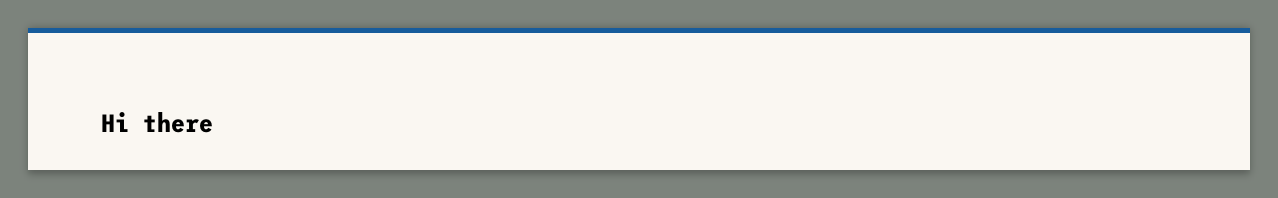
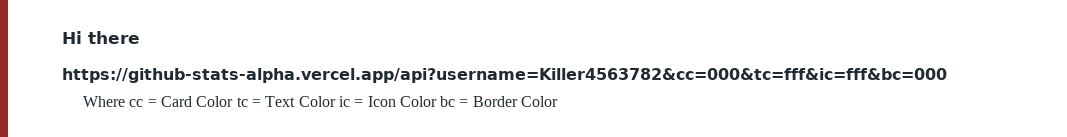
(213, 122) none -> [62,68,947,83] [82,96,559,107] // https://github-stats-alpha.vercel.app/api?username=Killer4563782&cc=000&tc=fff&ic=fff&bc=000 // Where cc = Card Color tc = Text Color ic = Icon Color bc = Border Color

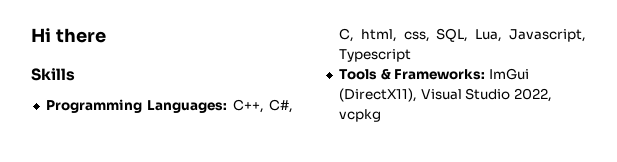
[62,68,947,83] [82,96,559,107] https://github-stats-alpha.vercel.app/api?username=Killer4563782&cc=000&tc=fff&ic=fff&bc=000 // Where cc = Card Color tc = Text Color ic = Icon Color bc = Border Color -> [31,68,75,81] [45,99,293,113] [338,28,586,42] [338,49,411,62] [338,68,529,80] [338,88,552,102] [338,109,381,122] Skills // Programming Languages: C++, C#, C, html, css, SQL, Lua, Javascript, Typescript // Tools & Frameworks: ImGui (DirectX11), Visual Studio 2022, vcpkg

